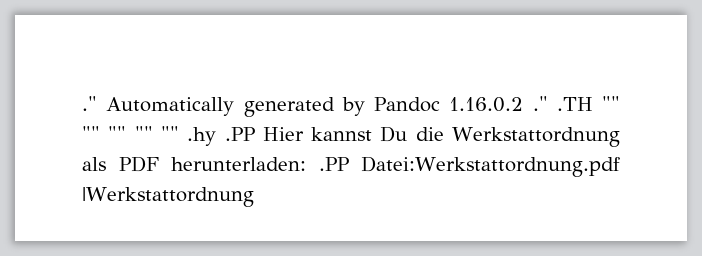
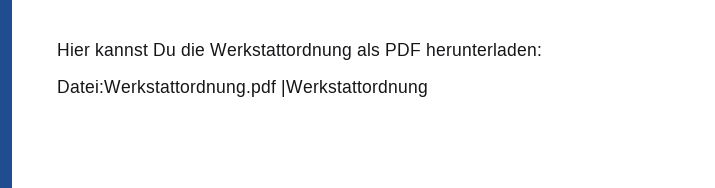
[82,96,620,117] [82,126,255,146] ." Automatically generated by Pandoc 1.16.0.2 ." .TH "" "" "" "" "" .hy .PP -> (57, 49) none
[318,157,349,171] .PP -> (542, 49) //

